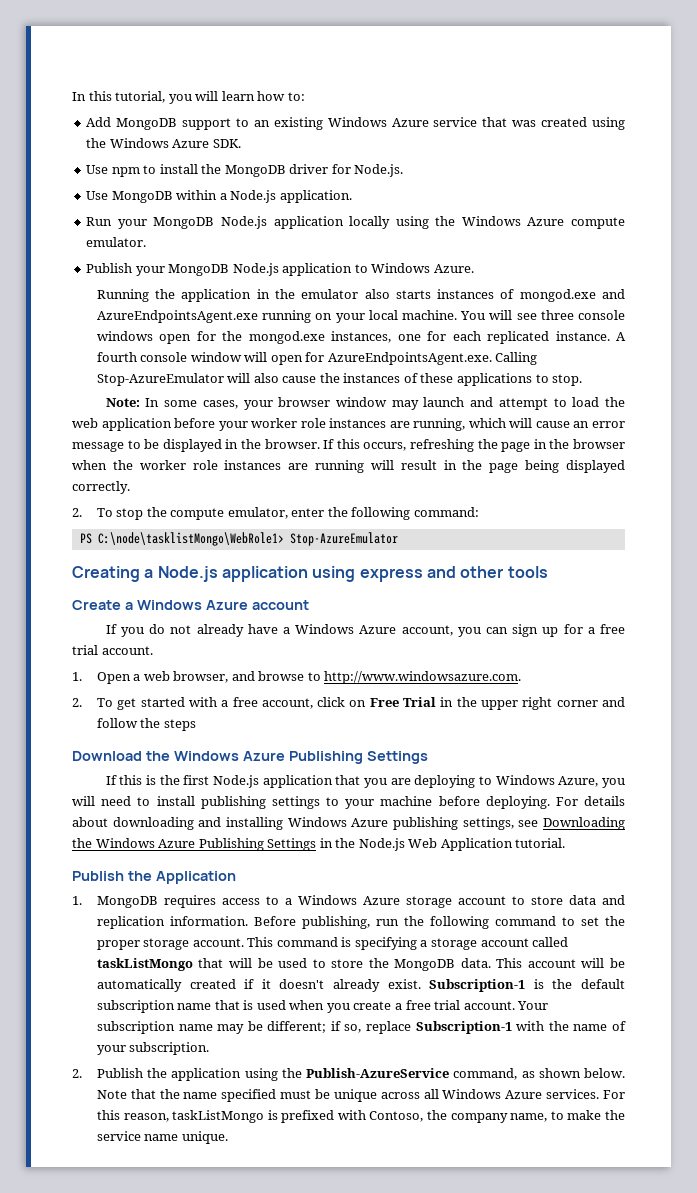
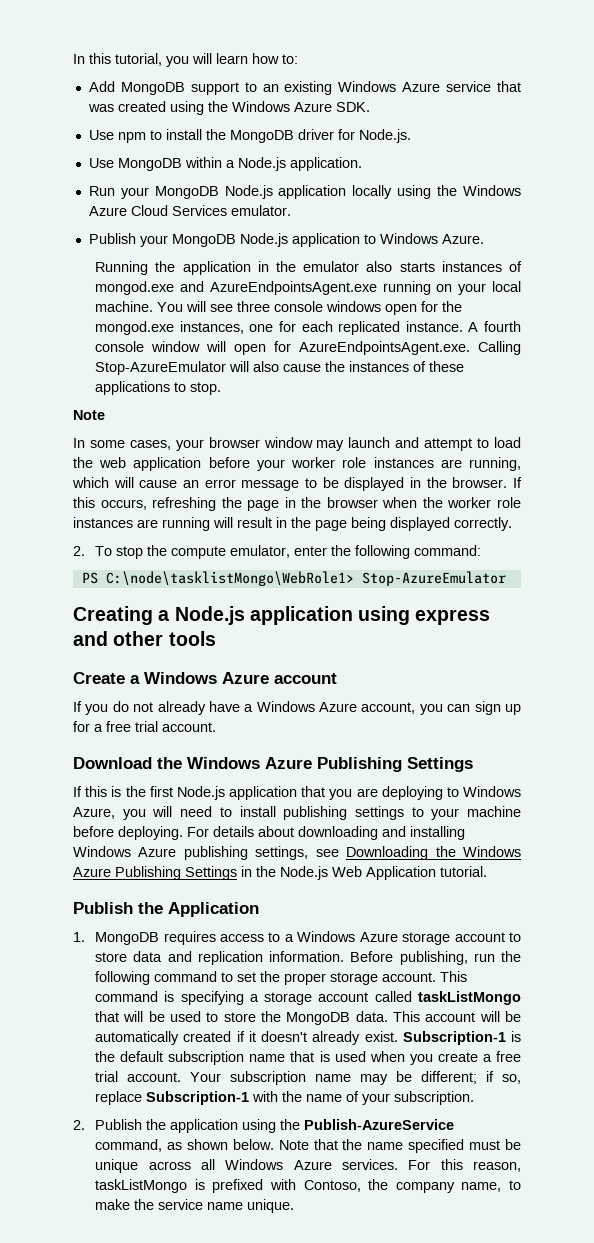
[571,217,625,229] compute -> [130,205,227,216] Cloud Services
[105,398,140,407] Note: -> [73,410,105,420] Note //
[72,671,522,684] [72,697,625,710] [96,718,196,731] // 1. Open a web browser, and browse to http://www.windowsazure.com. // 2. To get started with a free account, click on Free Trial in the upper right corner and follow the steps -> (216, 727) none

